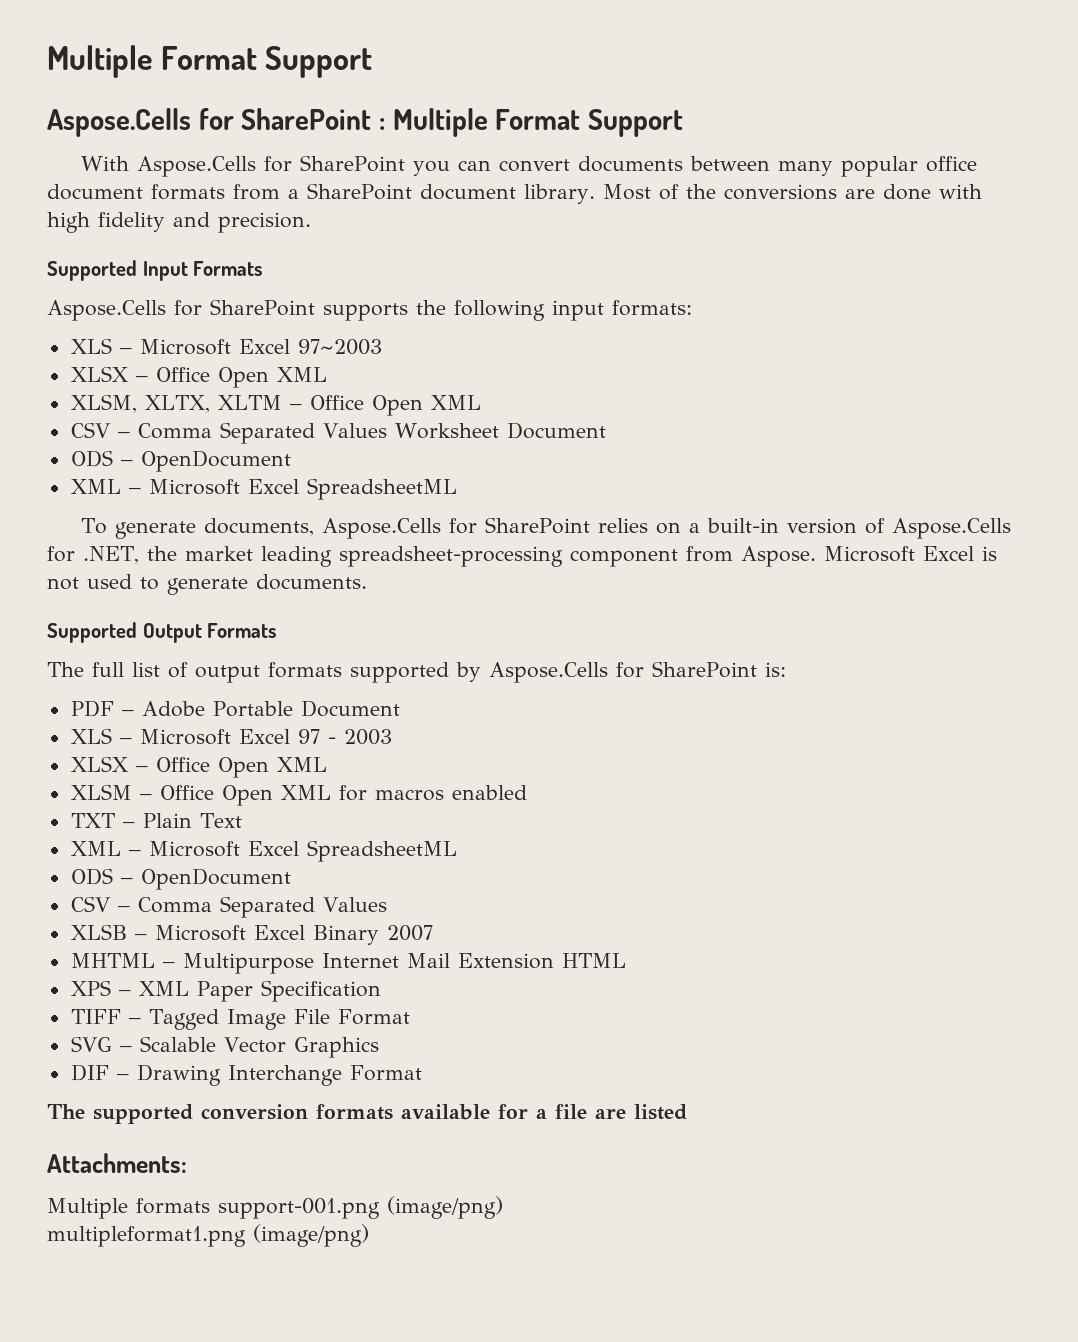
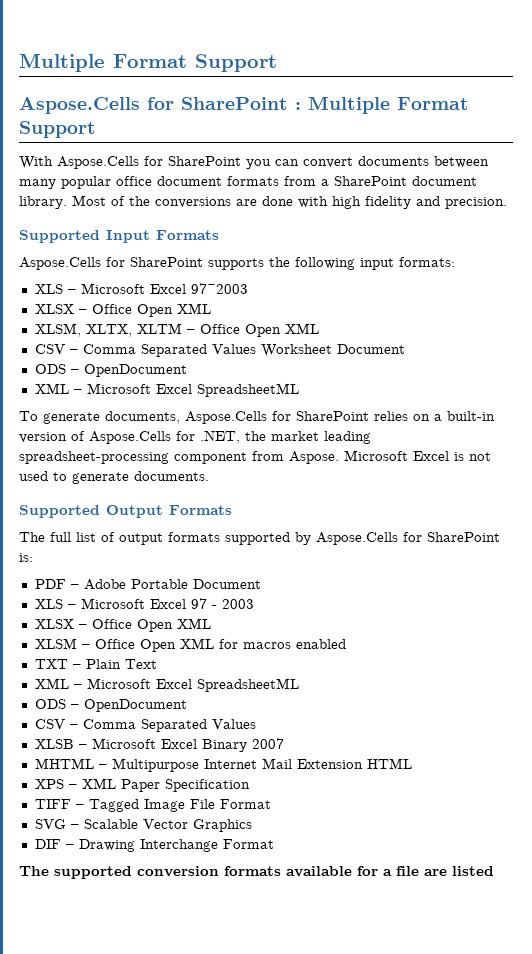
[47,1153,187,1173] [47,1196,503,1219] [47,1224,369,1247] // Attachments: // Multiple formats support-001.png (image/png) // multipleformat1.png (image/png) -> (494, 871) none

